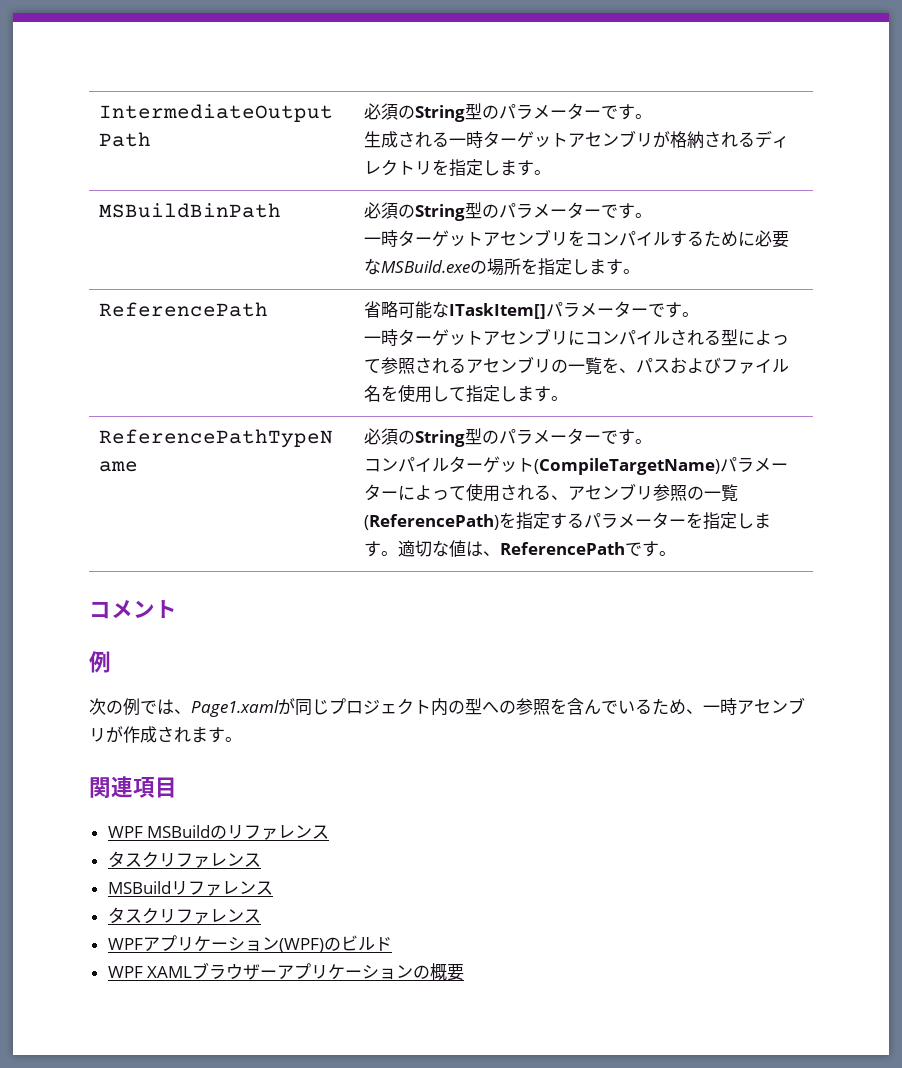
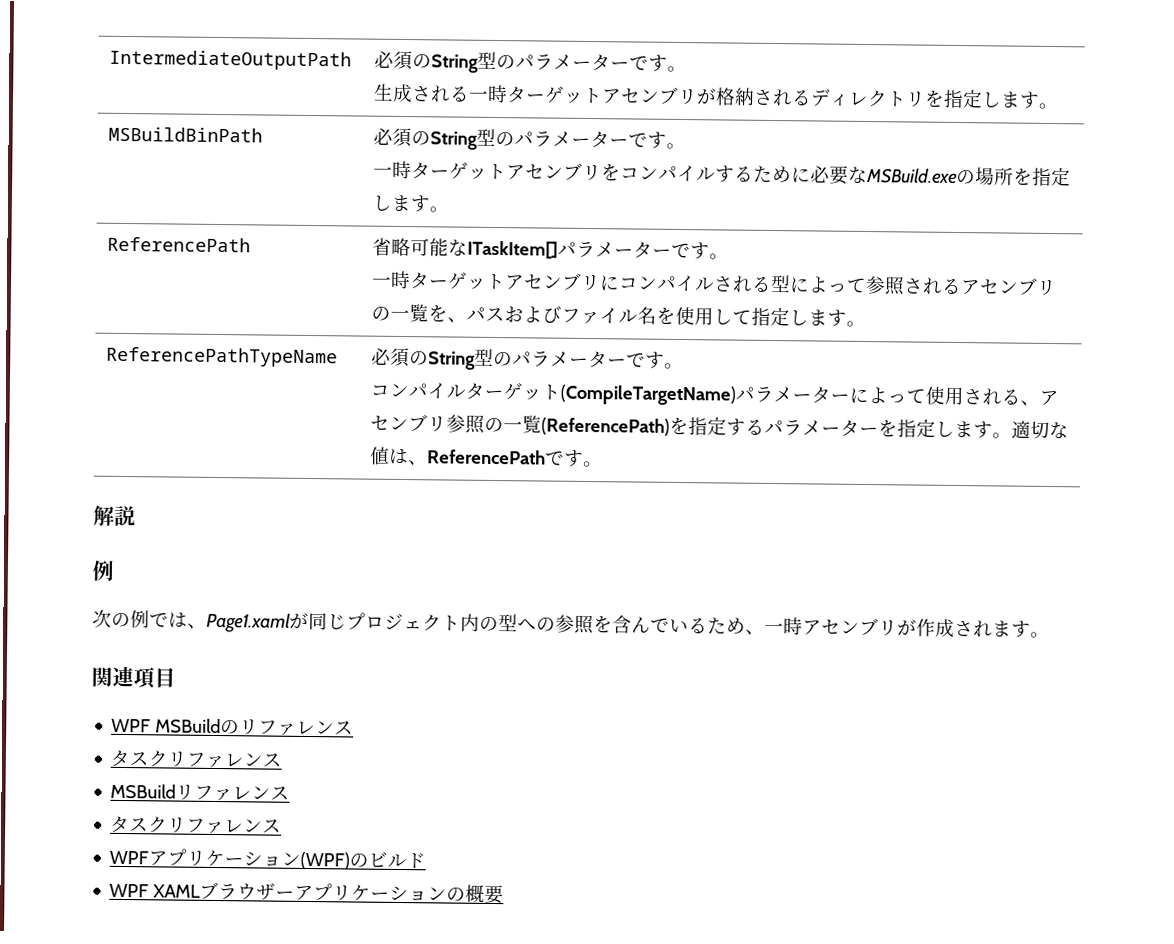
[89,600,177,619] コメント -> [93,505,136,527] 解説

